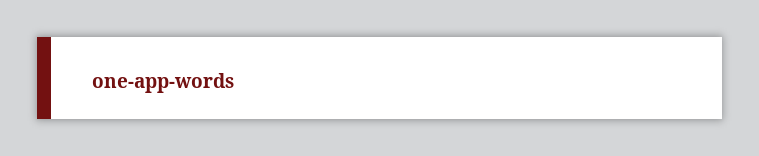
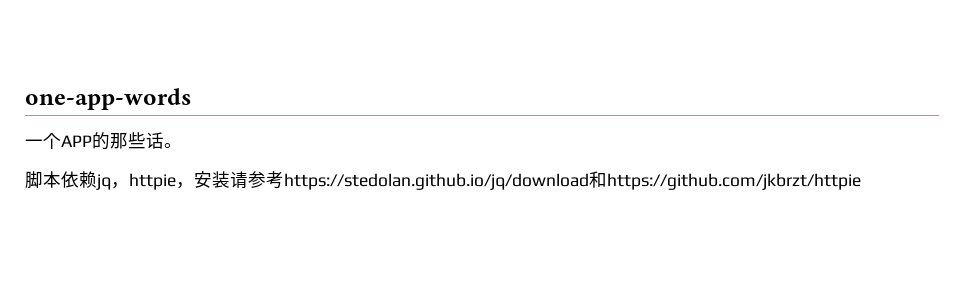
(234, 83) none -> [25,132,182,150] [25,171,861,190] // 一个APP的那些话。 // 脚本依赖jq，httpie，安装请参考https://stedolan.github.io/jq/download和https://github.com/jkbrzt/httpie

